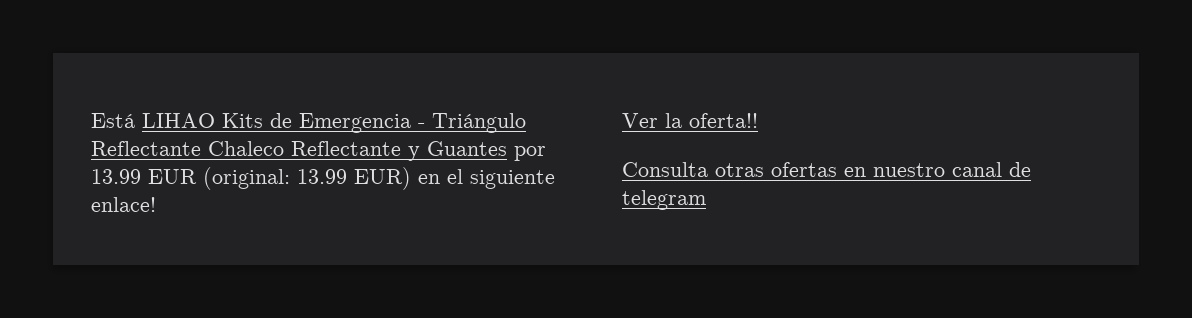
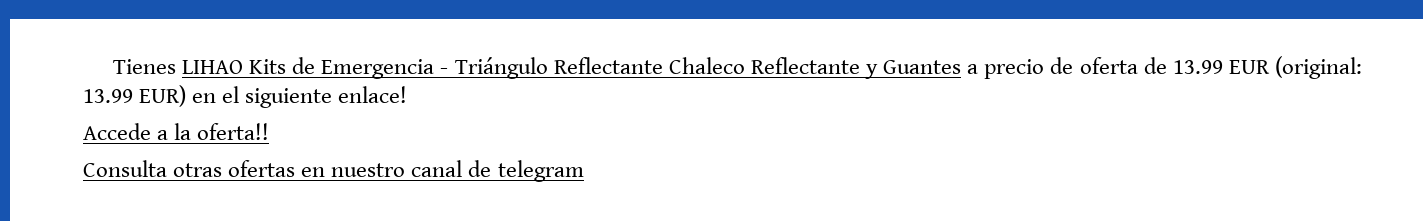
[91,113,135,128] Está -> [112,59,176,74] Tienes
[514,146,546,161] por -> [967,57,1167,79] a precio de oferta de
[622,113,658,128] Ver -> [83,123,169,140] Accede a

